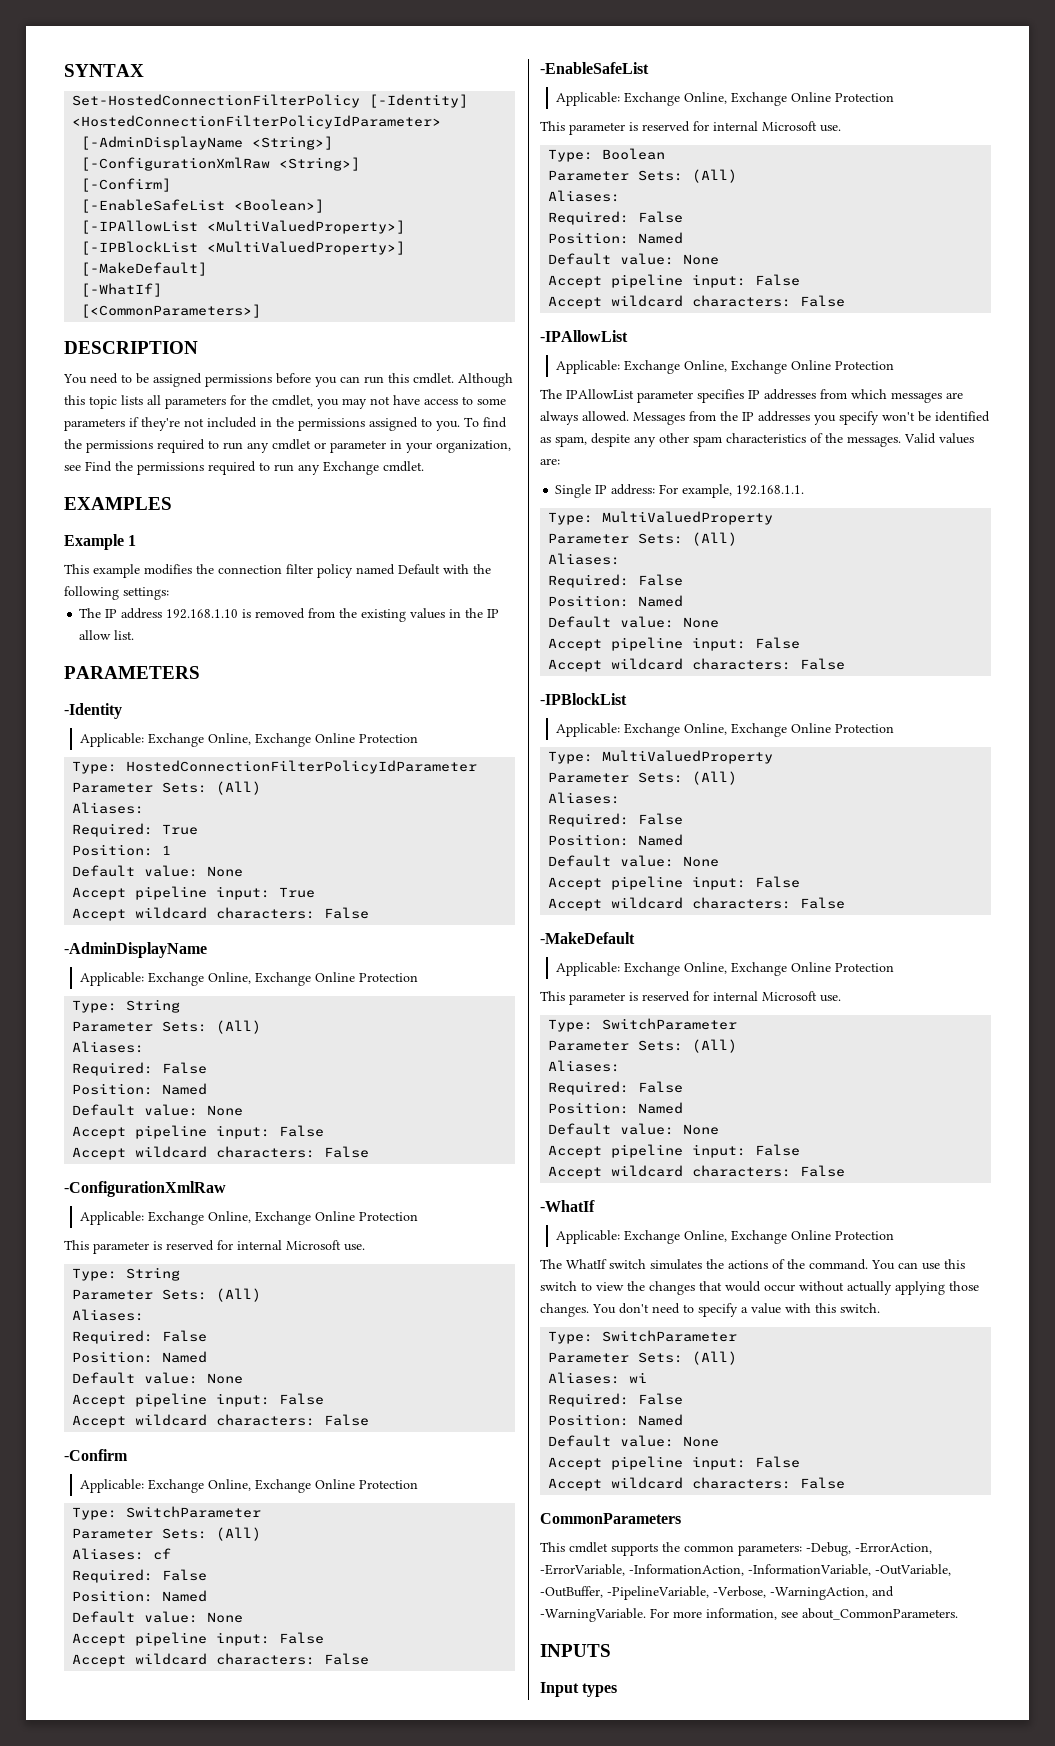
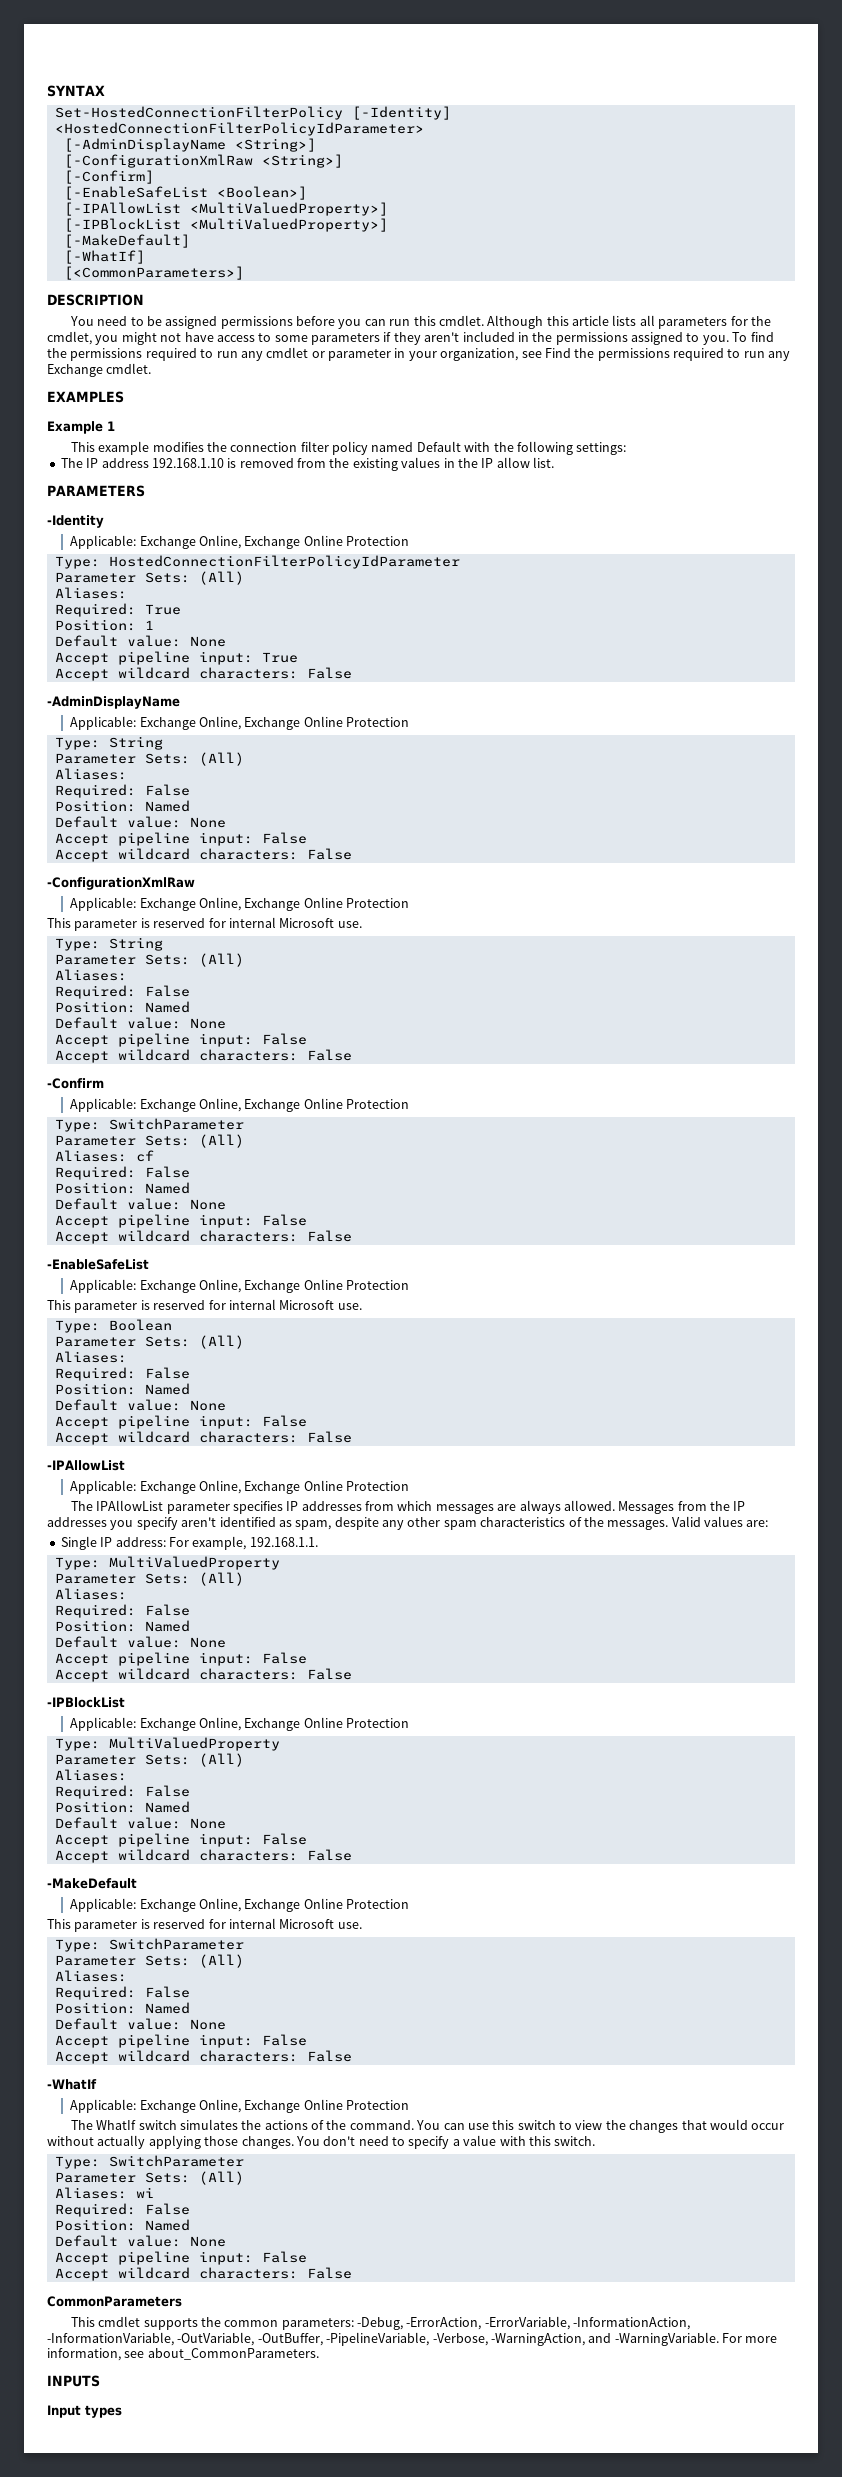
[89,396,117,409] topic -> [572,315,610,326] article
[342,398,367,409] may -> [121,332,157,345] might
[141,417,204,431] they're not -> [393,332,460,345] they aren't
[882,411,931,422] won't be -> [181,1517,217,1527] aren't

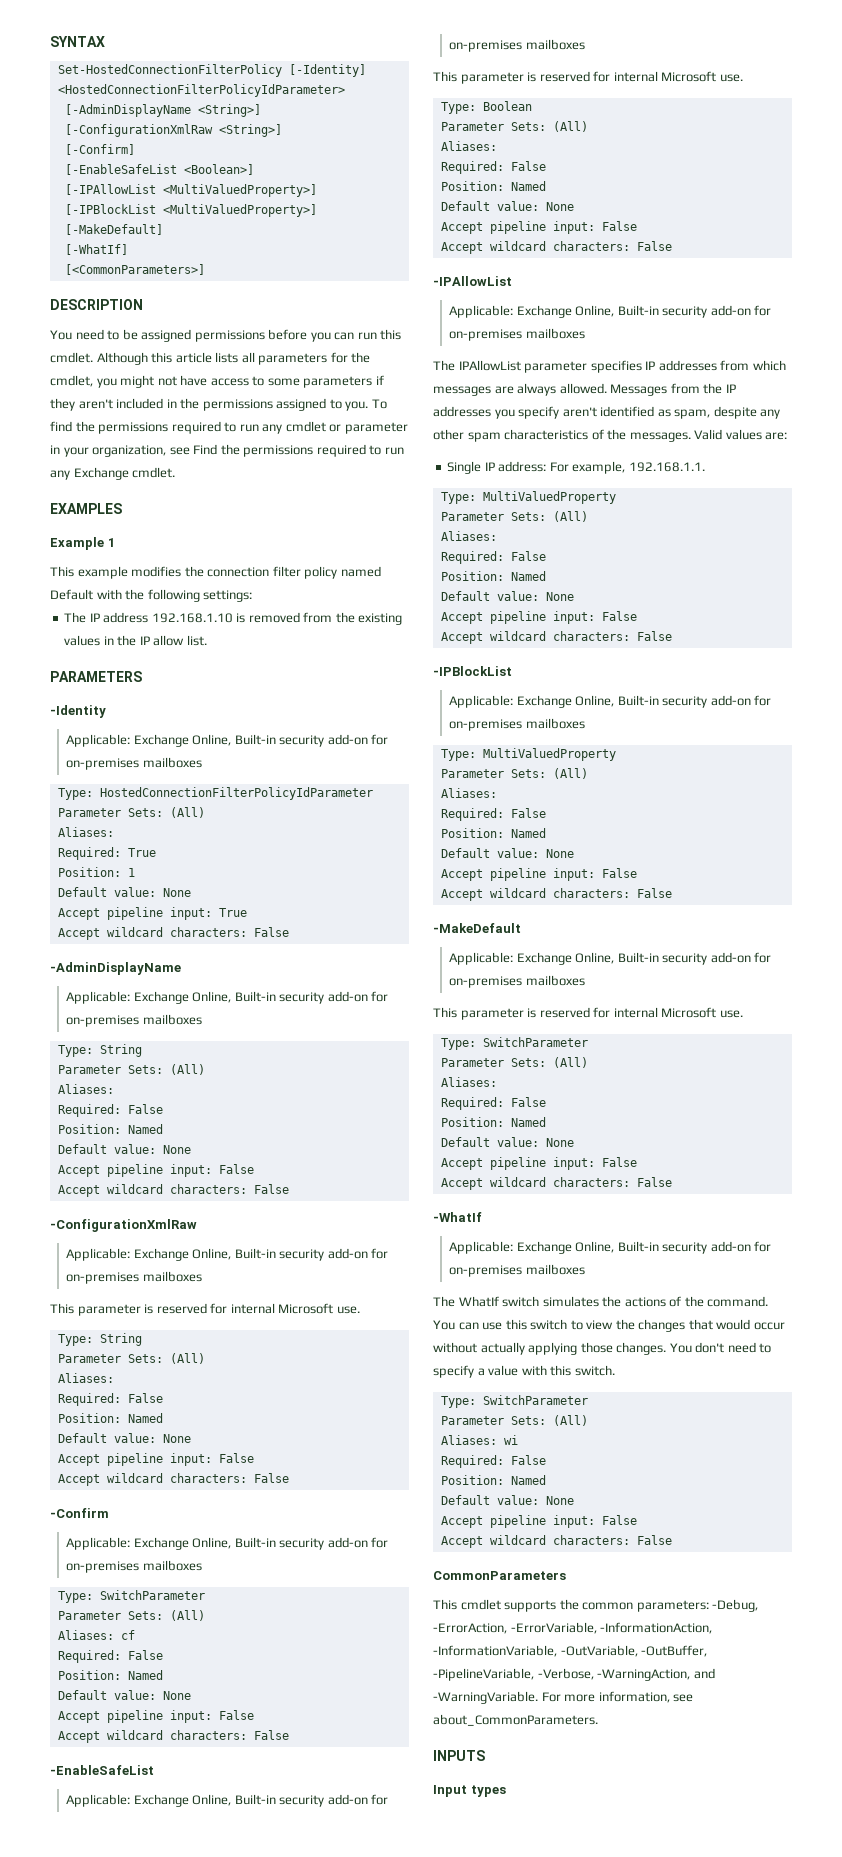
[244,535,410,549] Exchange Online Protection -> [234,734,389,747] [66,757,202,770] Built-in security add-on for on-premises mailboxes
[244,716,410,730] Exchange Online Protection -> [234,991,389,1004] [66,1014,202,1027] Built-in security add-on for on-premises mailboxes
[244,897,410,911] Exchange Online Protection -> [234,1248,389,1261] [66,1271,202,1284] Built-in security add-on for on-premises mailboxes
[244,1098,410,1112] Exchange Online Protection -> [234,1537,389,1550] [66,1560,202,1573] Built-in security add-on for on-premises mailboxes
[244,1279,410,1293] Exchange Online Protection -> [234,1794,389,1807] [449,39,585,52] Built-in security add-on for on-premises mailboxes
[244,1480,410,1494] Exchange Online Protection -> [617,305,772,318] [449,328,585,341] Built-in security add-on for on-premises mailboxes
[244,1717,410,1731] Exchange Online Protection -> [617,695,772,708] [449,718,585,731] Built-in security add-on for on-premises mailboxes
[244,1898,410,1912] Exchange Online Protection -> [617,952,772,965] [449,975,585,988] Built-in security add-on for on-premises mailboxes
[244,2099,410,2113] Exchange Online Protection -> [617,1241,772,1254] [449,1264,585,1277] Built-in security add-on for on-premises mailboxes

